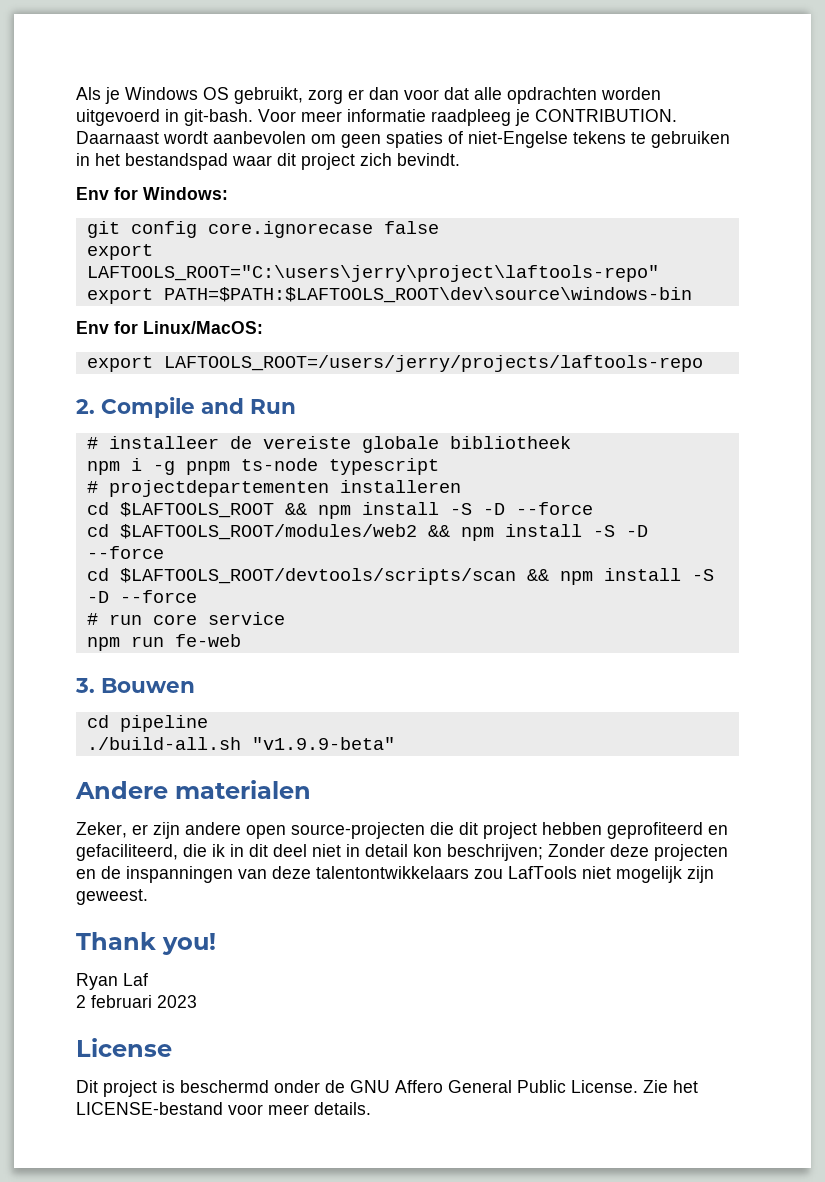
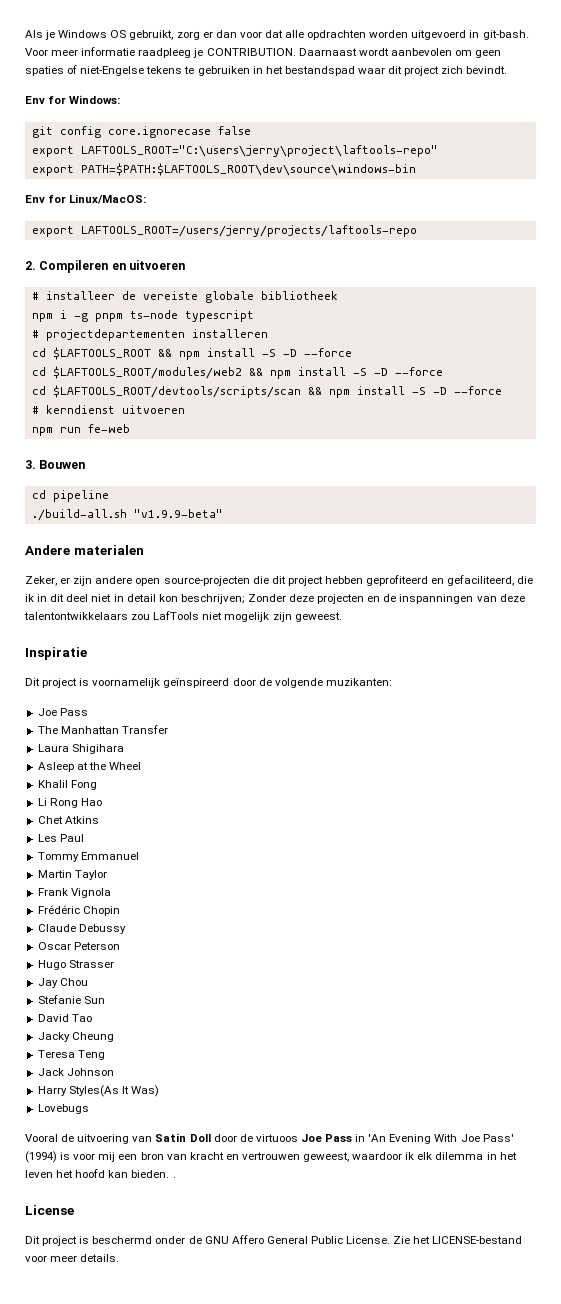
[101,397,296,418] Compile and Run -> [39,260,186,273] Compileren en uitvoeren
[108,612,285,625] run core service -> [45,405,185,414] kerndienst uitvoeren
[76,932,216,955] [76,973,148,990] [76,995,197,1008] Thank you! // Ryan Laf // 2 februari 2023 -> [25,647,87,660] [25,678,392,688] [37,708,88,716] [37,725,168,734] [37,744,124,754] [37,762,141,772] [37,780,97,790] [37,798,102,808] [37,816,99,824] [37,834,84,842] [37,852,139,862] [37,870,107,880] [37,888,111,898] [37,905,120,916] [37,924,126,934] [37,942,120,950] [37,960,114,970] [37,978,88,988] [37,995,105,1004] [37,1014,92,1022] [37,1032,114,1042] [37,1050,105,1060] [37,1068,114,1076] [37,1085,159,1097] [37,1104,89,1114] [25,1133,514,1144] [25,1151,517,1163] [25,1169,176,1178] Inspiratie // Dit project is voornamelijk geïnspireerd door de volgende muzikanten: // Joe Pass // The Manhattan Transfer // Laura Shigihara // Asleep at the Wheel // Khalil Fong // Li Rong Hao // Chet Atkins // Les Paul // Tommy Emmanuel // Martin Taylor // Frank Vignola // Frédéric Chopin // Claude Debussy // Oscar Peterson // Hugo Strasser // Jay Chou // Stefanie Sun // David Tao // Jacky Cheung // Teresa Teng // Jack Johnson // Harry Styles(As It Was) // Lovebugs // Vooral de uitvoering van Satin Doll door de virtuoos Joe Pass in 'An Evening With Joe Pass' (1994) is voor mij een bron van kracht en vertrouwen geweest, waardoor ik elk dilemma in het leven het hoofd kan bieden. .

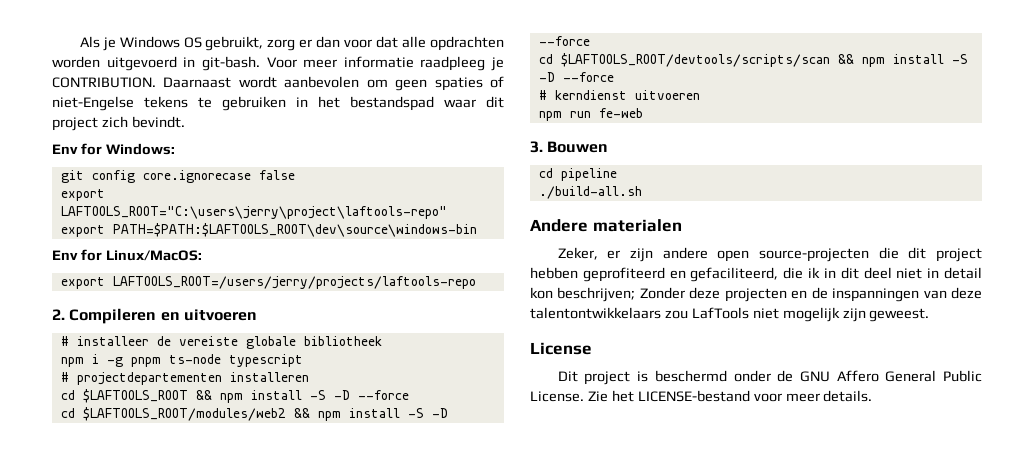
[133,509,223,518] "v1.9.9-beta" -> (642, 192) none
[25,647,87,660] [25,678,392,688] [37,708,88,716] [37,725,168,734] [37,744,124,754] [37,762,141,772] [37,780,97,790] [37,798,102,808] [37,816,99,824] [37,834,84,842] [37,852,139,862] [37,870,107,880] [37,888,111,898] [37,905,120,916] [37,924,126,934] [37,942,120,950] [37,960,114,970] [37,978,88,988] [37,995,105,1004] [37,1014,92,1022] [37,1032,114,1042] [37,1050,105,1060] [37,1068,114,1076] [37,1085,159,1097] [37,1104,89,1114] [25,1133,514,1144] [25,1151,517,1163] [25,1169,176,1178] // Inspiratie // Dit project is voornamelijk geïnspireerd door de volgende muzikanten: // Joe Pass // The Manhattan Transfer // Laura Shigihara // Asleep at the Wheel // Khalil Fong // Li Rong Hao // Chet Atkins // Les Paul // Tommy Emmanuel // Martin Taylor // Frank Vignola // Frédéric Chopin // Claude Debussy // Oscar Peterson // Hugo Strasser // Jay Chou // Stefanie Sun // David Tao // Jacky Cheung // Teresa Teng // Jack Johnson // Harry Styles(As It Was) // Lovebugs // Vooral de uitvoering van Satin Doll door de virtuoos Joe Pass in 'An Evening With Joe Pass' (1994) is voor mij een bron van kracht en vertrouwen geweest, waardoor ik elk dilemma in het leven het hoofd kan bieden. . -> (930, 315) none

